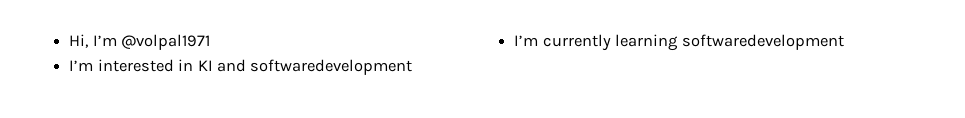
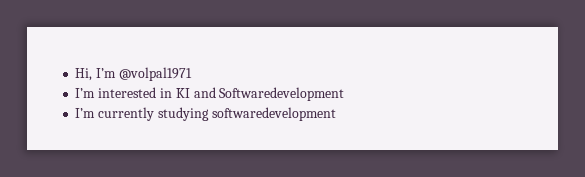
[250,59,413,75] softwaredevelopment -> [219,87,345,101] Softwaredevelopment
[615,34,679,51] learning -> [157,107,209,121] studying

